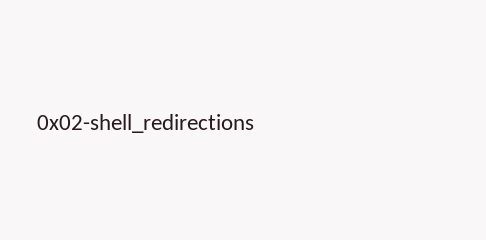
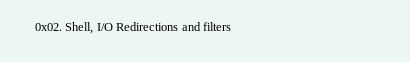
[37,114,254,133] 0x02-shell_redirections -> [35,22,231,34] 0x02. Shell, I/O Redirections and filters

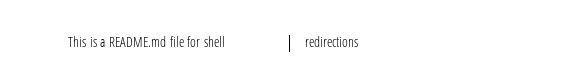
[35,22,231,34] 0x02. Shell, I/O Redirections and filters -> [68,36,358,47] This is a README.md file for shell redirections

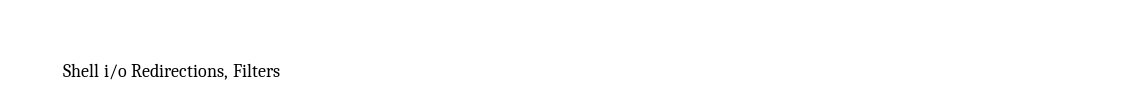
[68,36,358,47] This is a README.md file for shell redirections -> [63,63,281,80] Shell i/o Redirections, Filters

